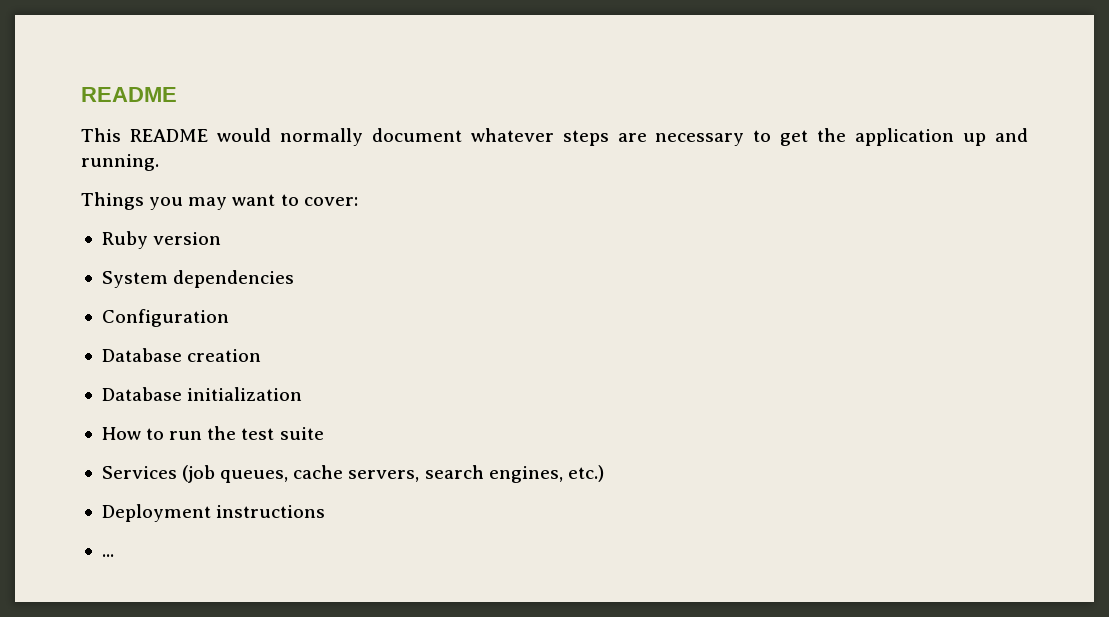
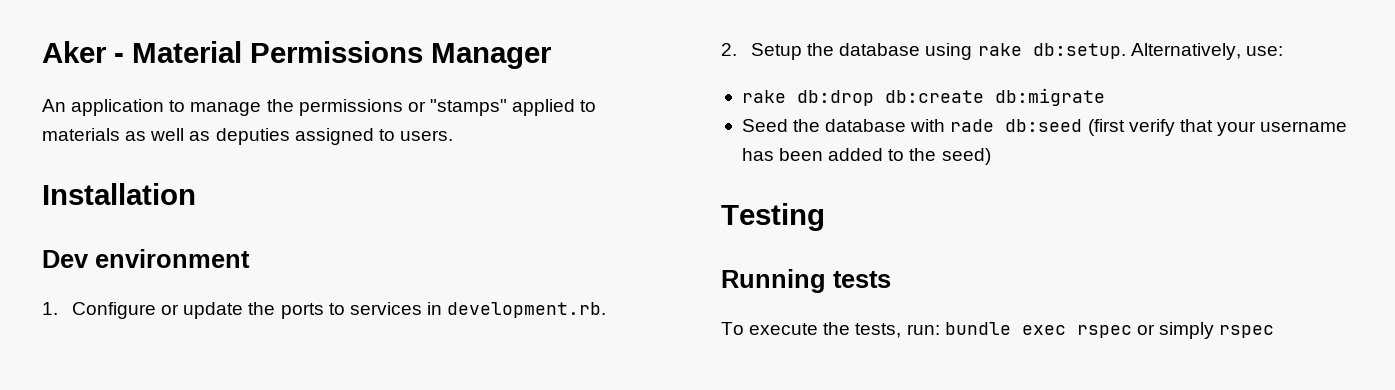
[81,87,177,102] [81,128,1029,146] [81,154,159,171] [81,192,358,210] [101,231,222,249] [101,270,295,288] [101,309,229,327] [101,348,262,362] [101,387,303,401] [101,426,324,440] [101,465,604,483] [101,504,326,522] [101,554,114,557] README // This README would normally document whatever steps are necessary to get the application up and running. // Things you may want to cover: // Ruby version // System dependencies // Configuration // Database creation // Database initialization // How to run the test suite // Services (job queues, cache servers, search engines, etc.) // Deployment instructions // ... -> [42,41,552,69] [42,99,597,116] [42,128,453,145] [42,183,196,205] [42,249,250,268] [42,302,607,319] [721,43,1283,60] [741,88,1105,106] [741,119,1348,136] [741,148,991,165] [721,203,825,231] [721,269,891,293] [721,322,1275,339] Aker - Material Permissions Manager // An application to manage the permissions or "stamps" applied to materials as well as deputies assigned to users. // Installation // Dev environment // 1. Configure or update the ports to services in development.rb. // 2. Setup the database using rake db:setup. Alternatively, use: // rake db:drop db:create db:migrate // Seed the database with rade db:seed (first verify that your username has been added to the seed) // Testing // Running tests // To execute the tests, run: bundle exec rspec or simply rspec

